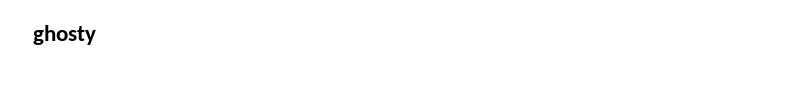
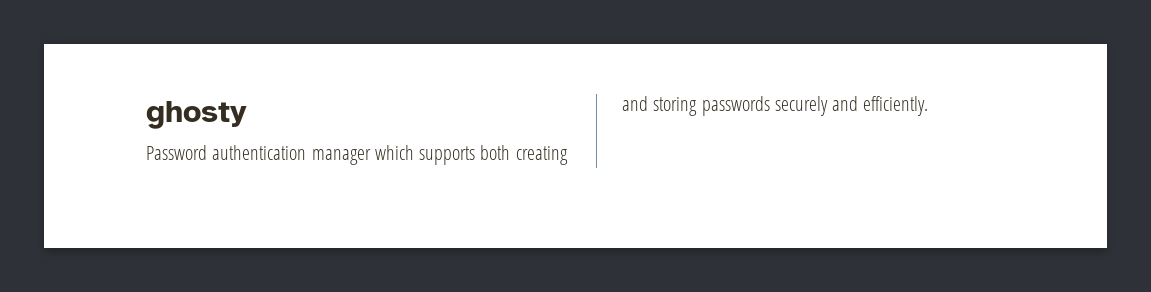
(96, 35) none -> [146,145,568,165] [622,96,929,116] // Password authentication manager which supports both creating and storing passwords securely and efficiently.

